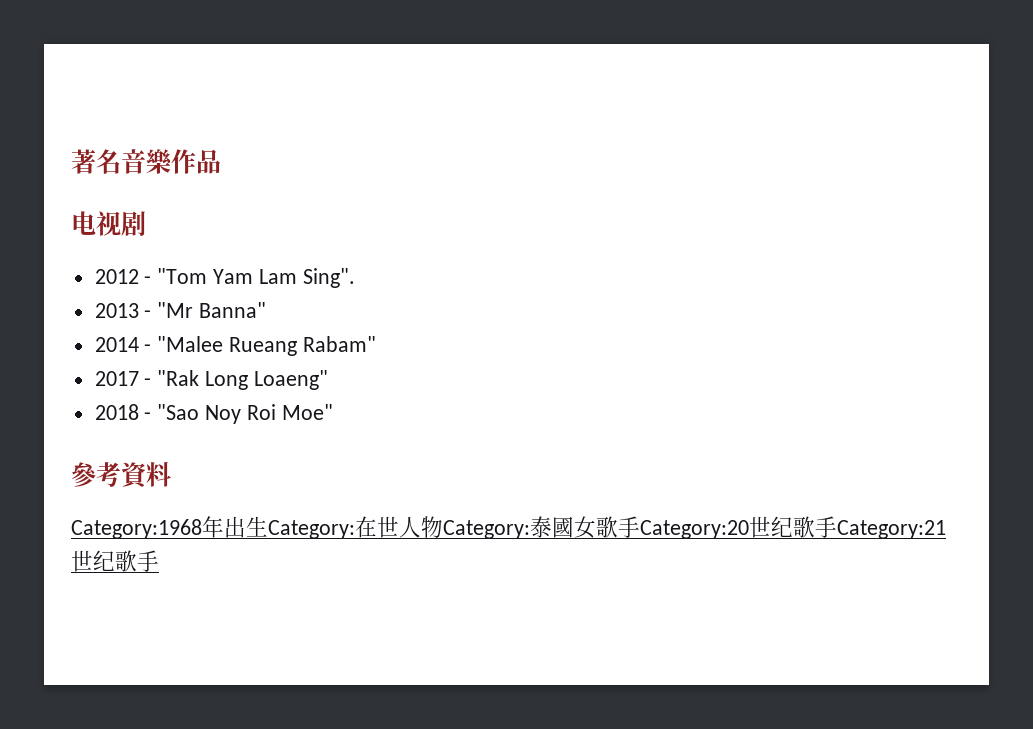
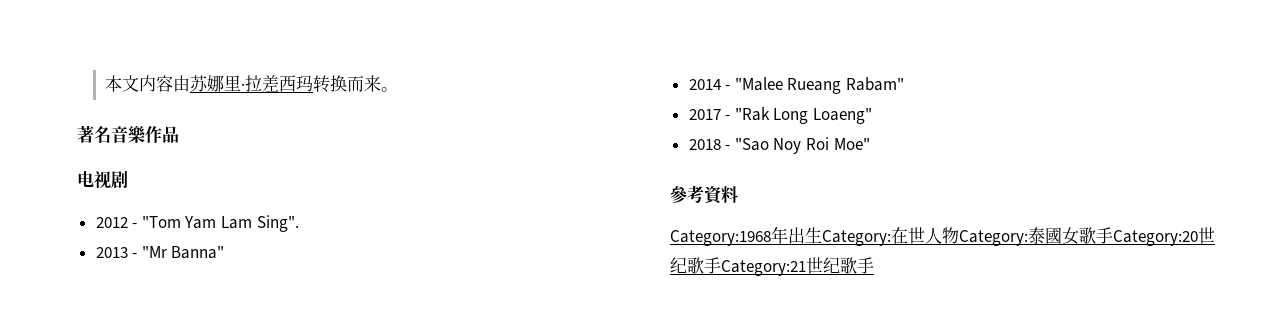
(71, 161) none -> [105,75,399,93] 本文内容由苏娜里·拉差西玛转换而来。 //

